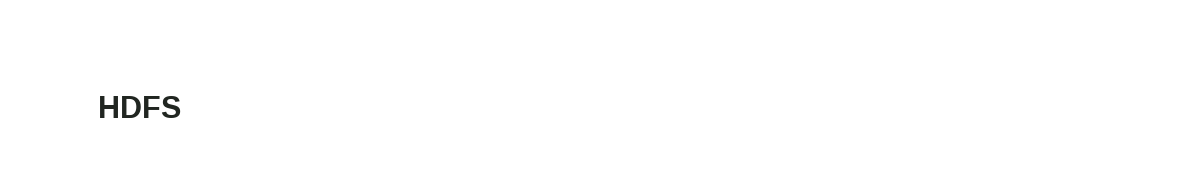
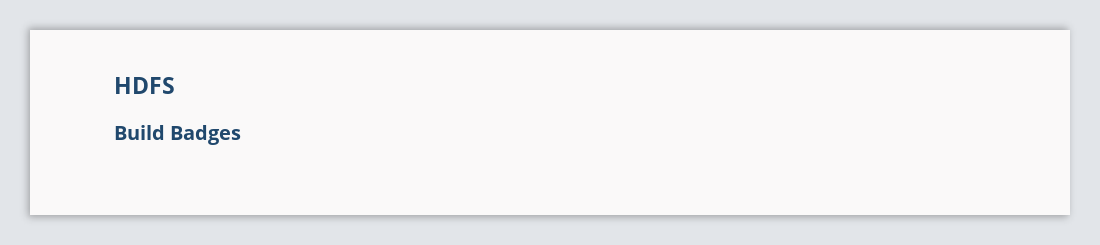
(181, 107) none -> [114,125,242,145] // Build Badges

